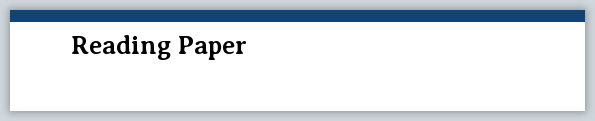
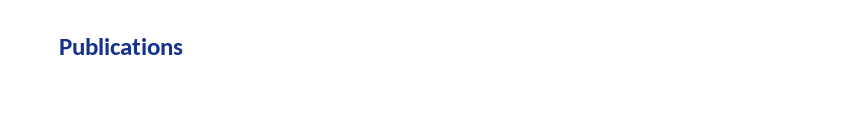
[71,35,248,60] Reading Paper -> [59,38,183,55] Publications

